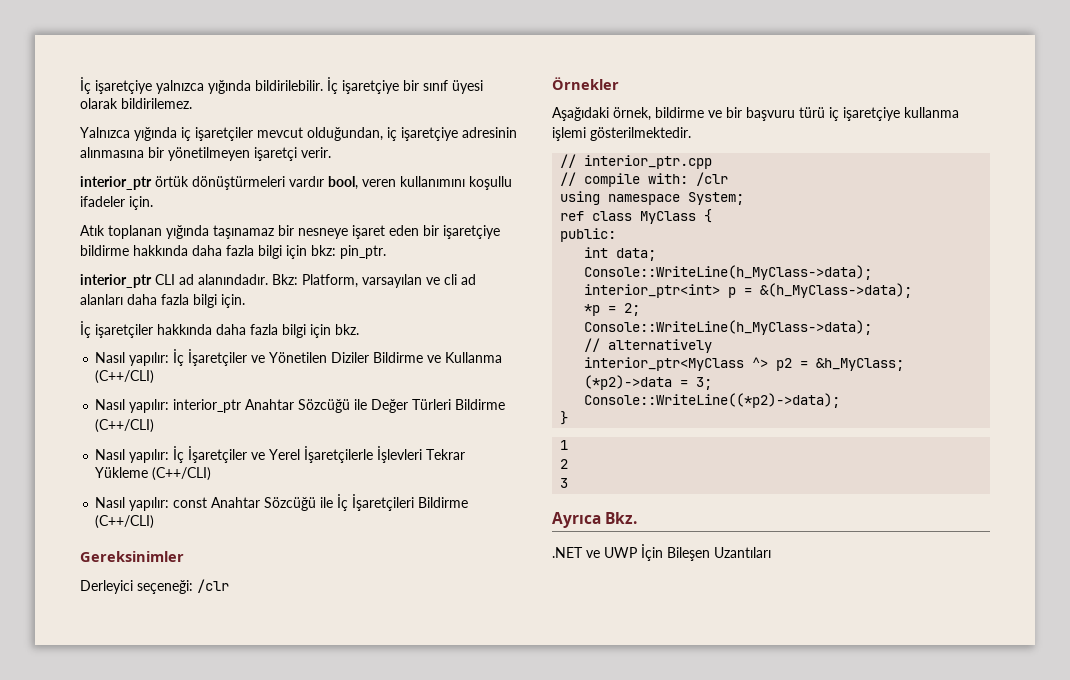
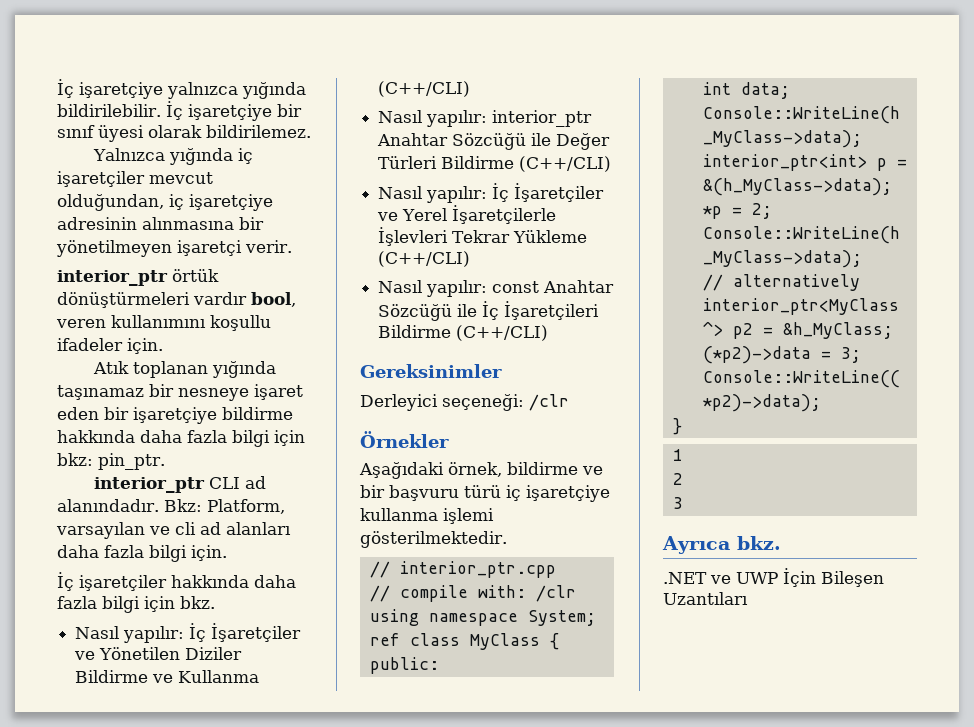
[605,512,638,524] Bkz. -> [736,536,781,550] bkz.

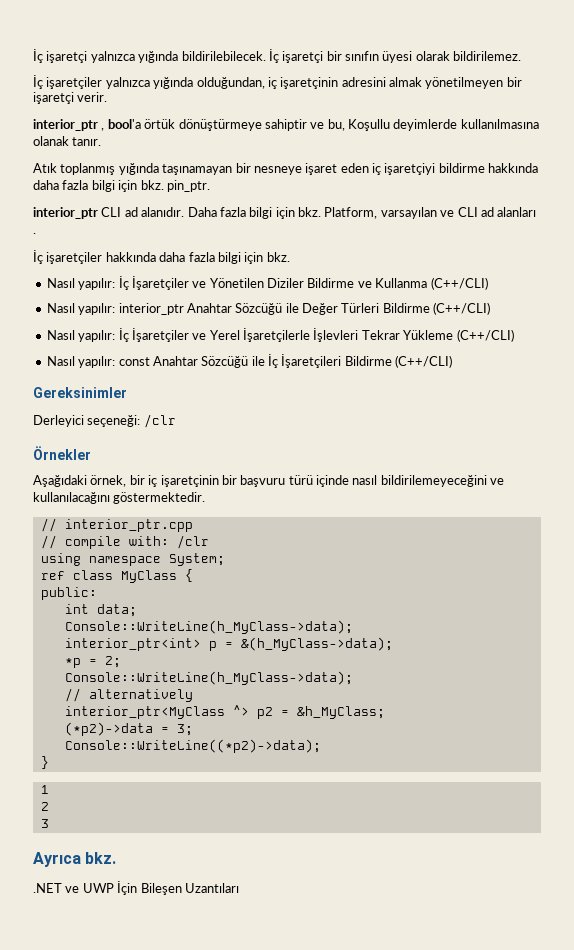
[57,79,306,99] [57,101,302,121] [57,125,311,142] [93,148,254,165] [57,171,213,187] [57,194,273,211] [57,217,264,230] [56,240,292,257] [57,269,219,286] [57,292,296,308] [56,315,271,331] [57,338,163,354] [93,361,277,378] [57,385,144,400] İç işaretçiye yalnızca yığında bildirilebilir. İç işaretçiye bir sınıf üyesi olarak bildirilemez. // Yalnızca yığında iç işaretçiler mevcut olduğundan, iç işaretçiye adresinin alınmasına bir yönetilmeyen işaretçi verir. // interior_ptr örtük dönüştürmeleri vardır bool, veren kullanımını koşullu ifadeler için. // Atık toplanan yığında taşınamaz -> [33,49,522,63] [33,75,522,89] [33,92,108,104] [33,119,539,131] [33,136,102,146] [33,163,233,175] İç işaretçi yalnızca yığında bildirilebilecek. İç işaretçi bir sınıfın üyesi olarak bildirilemez. // İç işaretçiler yalnızca yığında olduğundan, iç işaretçinin adresini almak yönetilmeyen bir işaretçi verir. // interior_ptr , bool'a örtük dönüştürmeye sahiptir ve bu, Koşullu deyimlerde kullanılmasına olanak tanır. // Atık toplanmış yığında taşınamayan
[104,407,217,424] bir işaretçiye -> [372,163,436,175] iç işaretçiyi
[57,453,93,466] bkz: -> [140,180,164,190] bkz.
[57,499,202,512] alanındadır. Bkz: -> [141,207,321,219] alanıdır. Daha fazla bilgi için bkz.
[175,522,196,535] cli -> [457,207,478,217] CLI
[57,545,227,562] daha fazla bilgi için. -> [33,233,36,234] .
[507,462,603,475] [360,485,610,502] [360,508,494,524] [360,531,507,548] bildirme ve bir başvuru türü iç işaretçiye kullanma işlemi gösterilmektedir. -> [129,475,505,487] [33,492,206,504] bir iç işaretçinin bir başvuru türü içinde nasıl bildirilemeyeceğini ve kullanılacağını göstermektedir.

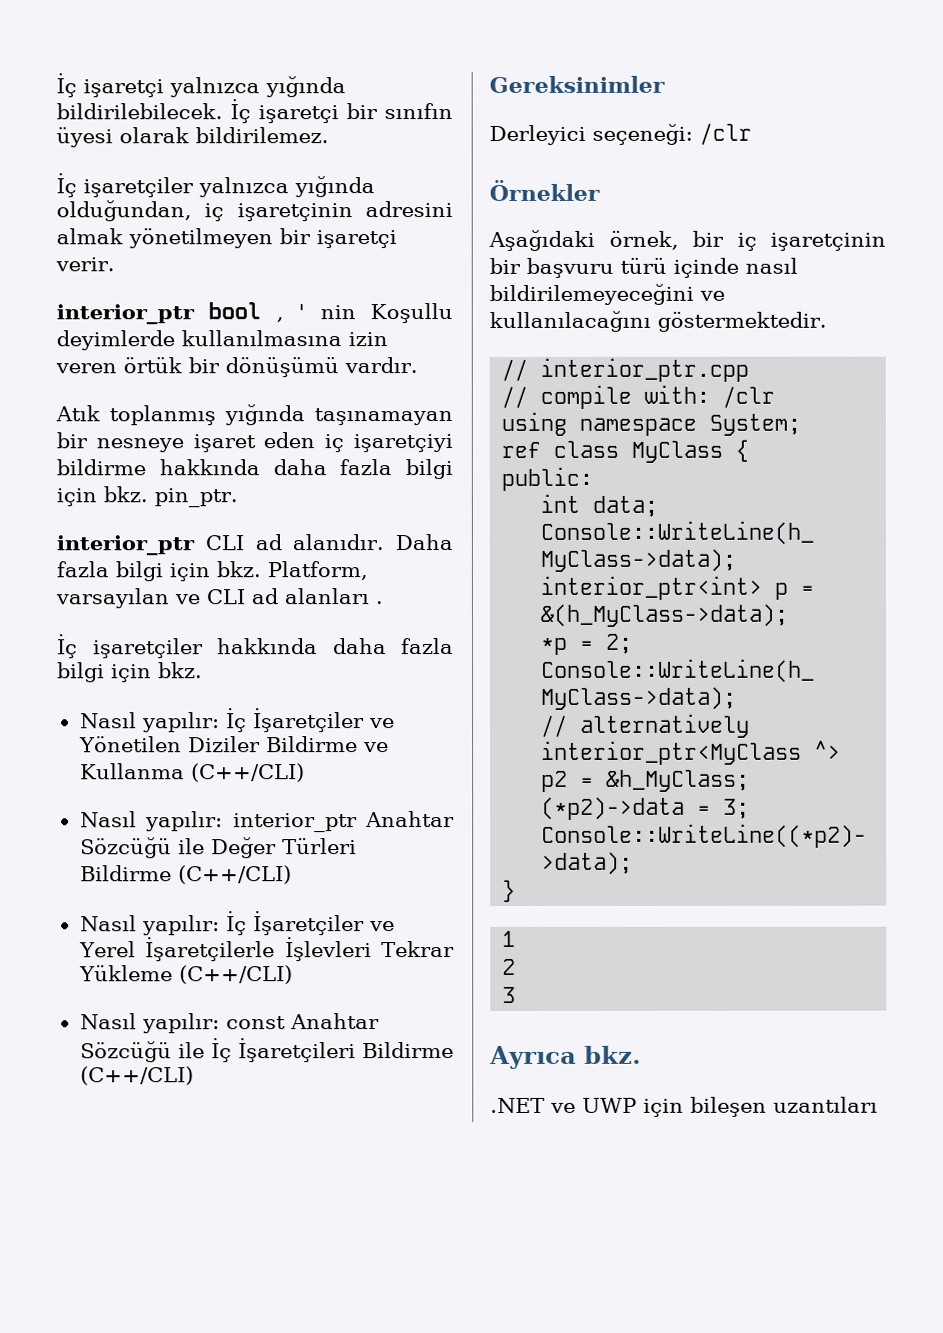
[101,119,539,131] [33,136,102,146] , bool'a örtük dönüştürmeye sahiptir ve bu, Koşullu deyimlerde kullanılmasına olanak tanır. -> [208,302,453,324] [56,330,388,351] [55,357,418,378] bool , ' nin Koşullu deyimlerde kullanılmasına izin veren örtük bir dönüşümü vardır.
[117,881,239,895] İçin Bileşen Uzantıları -> [643,1096,878,1117] için bileşen uzantıları

